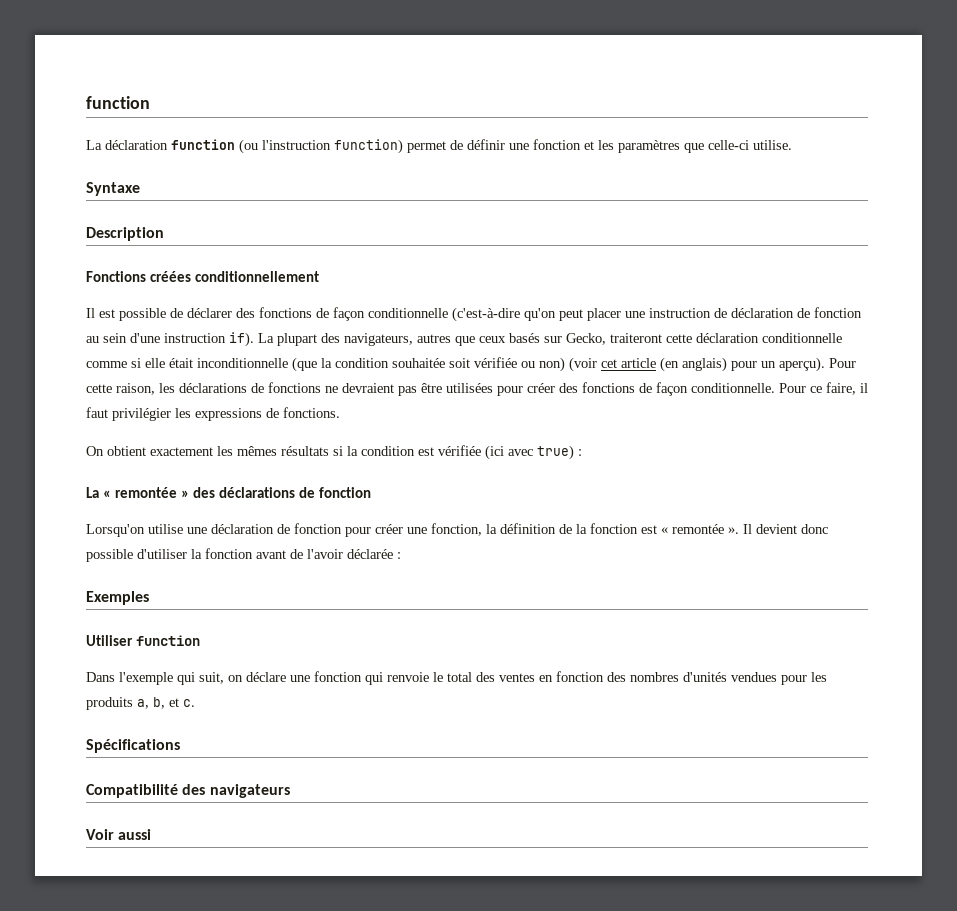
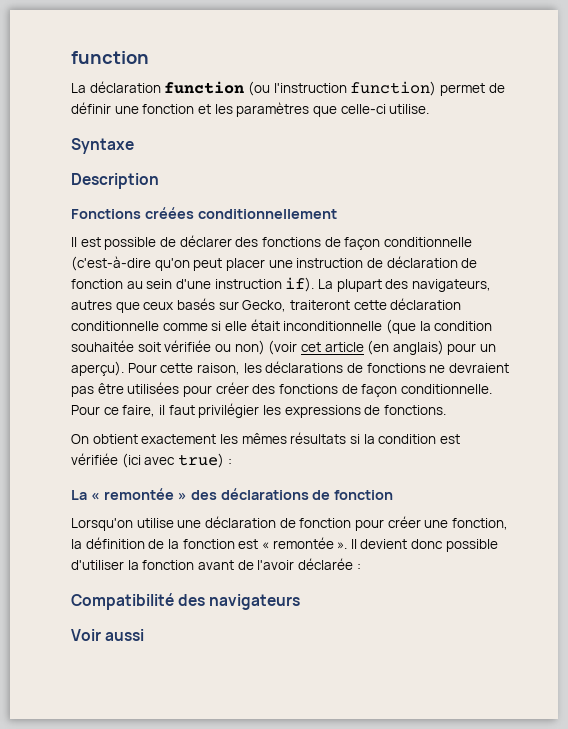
[86,591,149,605] [86,635,201,646] [86,671,827,685] [86,697,195,710] [86,739,180,753] // Exemples // Utiliser function // Dans l'exemple qui suit, on déclare une fonction qui renvoie le total des ventes en fonction des nombres d'unités vendues pour les produits a, b, et c. // Spécifications -> (361, 566) none

